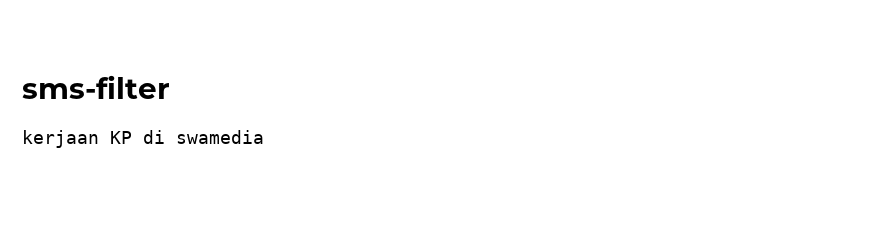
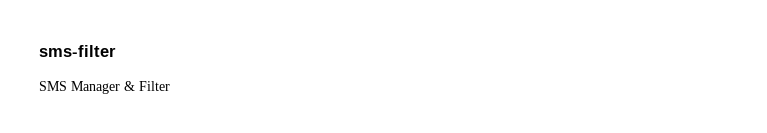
[22,130,264,148] kerjaan KP di swamedia -> [39,81,170,94] SMS Manager & Filter

